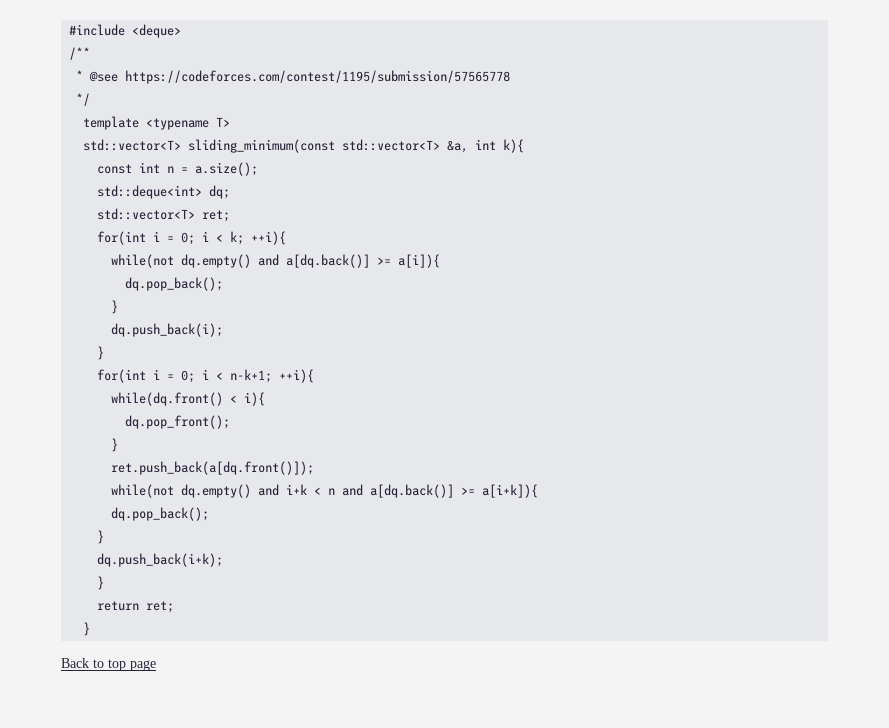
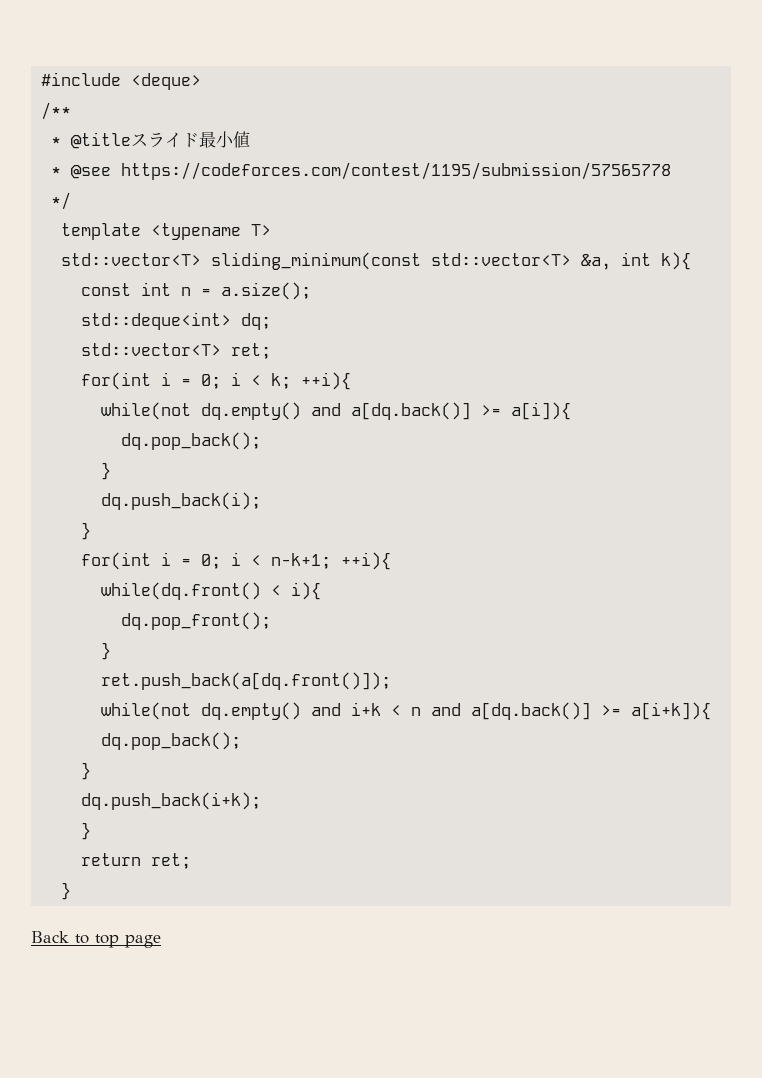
(91, 53) none -> [51,131,251,149] // * @titleスライド最小値

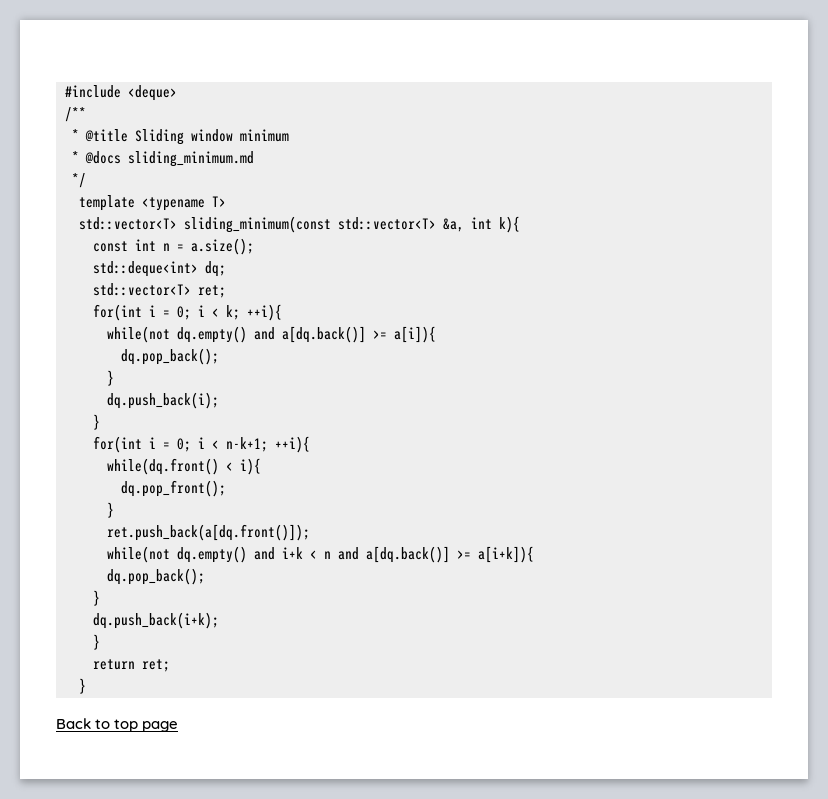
[131,131,251,148] [51,162,672,180] スライド最小値 // * @see https://codeforces.com/contest/1195/submission/57565778 -> [135,129,289,145] [72,151,254,167] Sliding window minimum // * @docs sliding_minimum.md

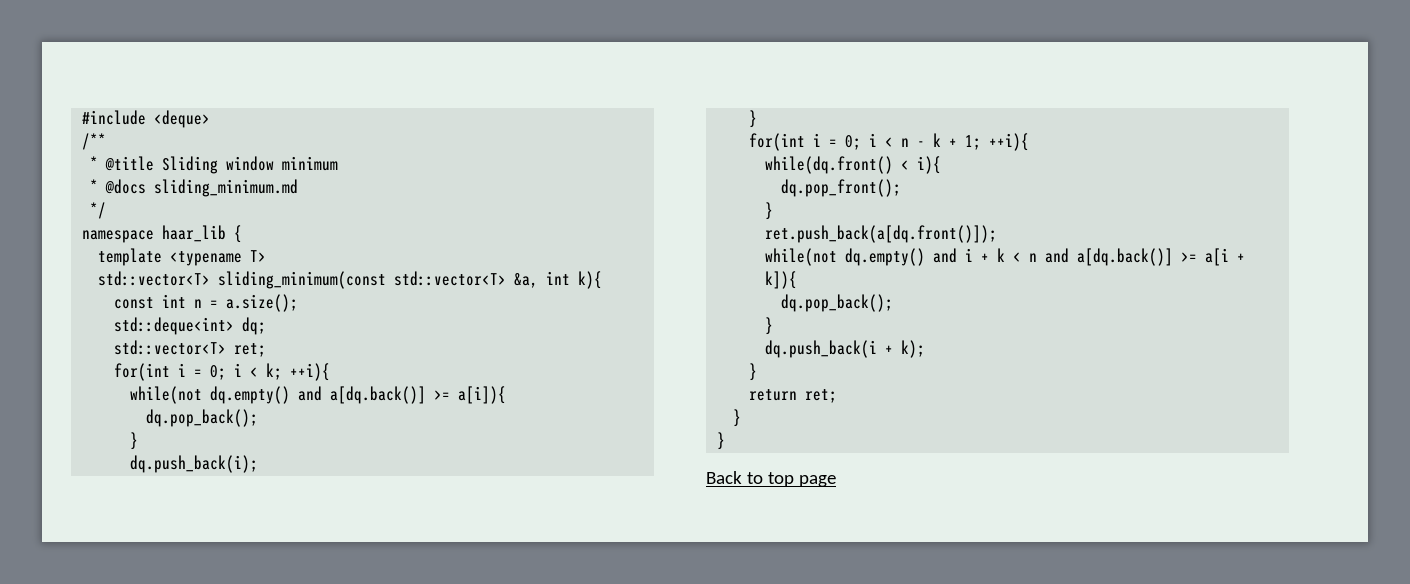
(86, 180) none -> [82,225,243,243] // namespace haar_lib {
[226,437,268,452] n-k+1; -> [901,133,982,150] n - k + 1;
[282,547,303,559] i+k -> [965,248,1006,262] i + k
[478,546,534,563] [107,568,205,585] [93,590,100,606] [93,612,219,629] a[i+k]){ // dq.pop_back(); // } // dq.push_back(i+k); -> [1205,248,1246,266] [765,271,798,289] [781,294,894,312] [765,317,774,335] [765,340,926,358] a[i + k]){ // dq.pop_back(); // } // dq.push_back(i + k);
(86, 686) none -> [717,432,726,450] // }

